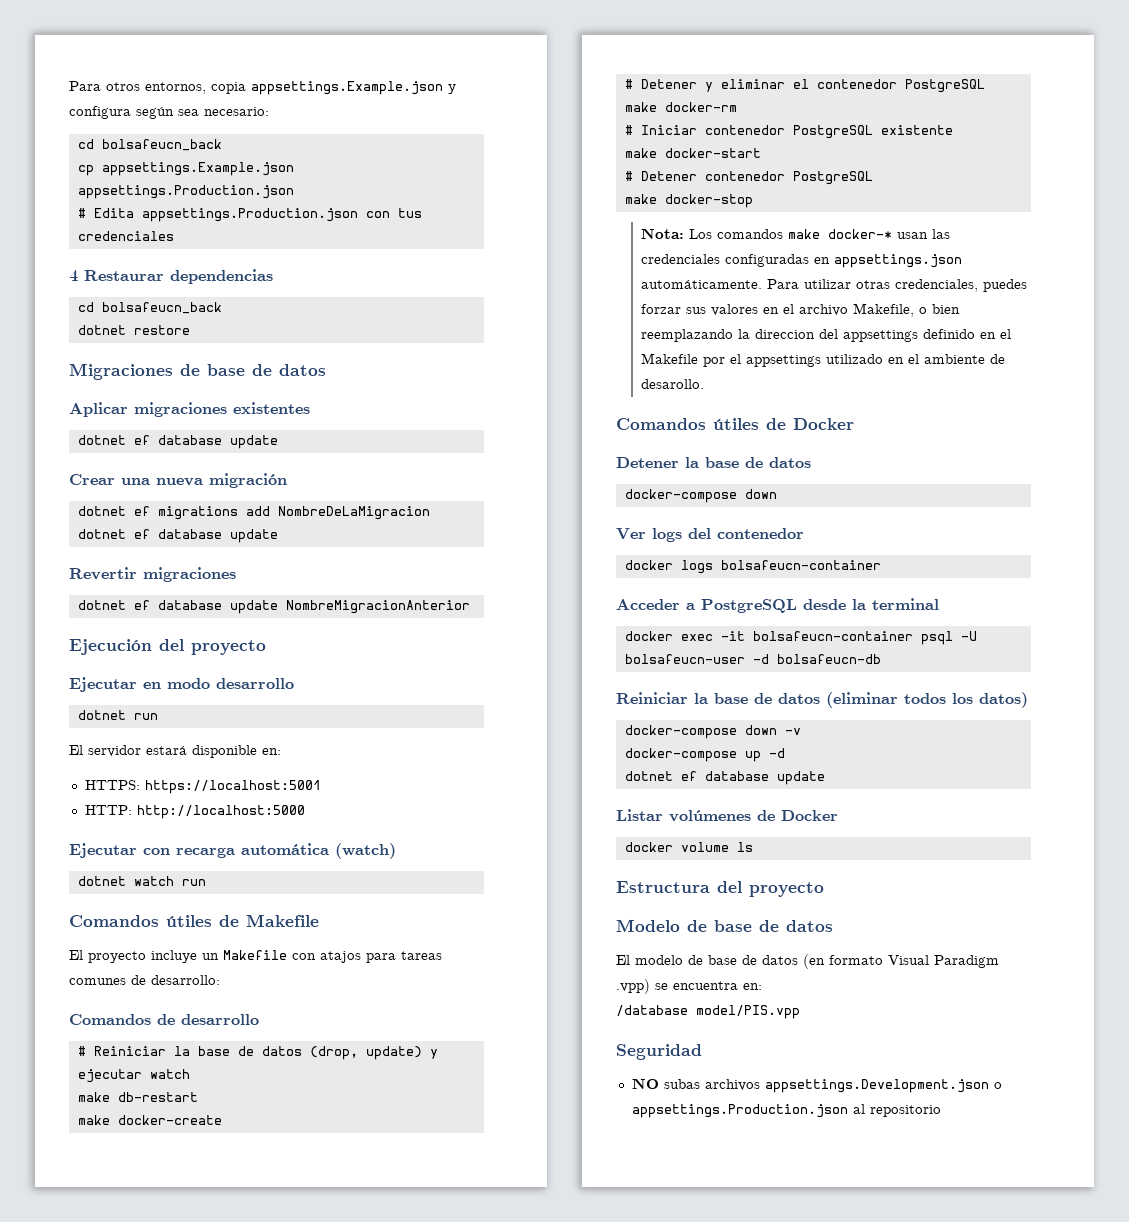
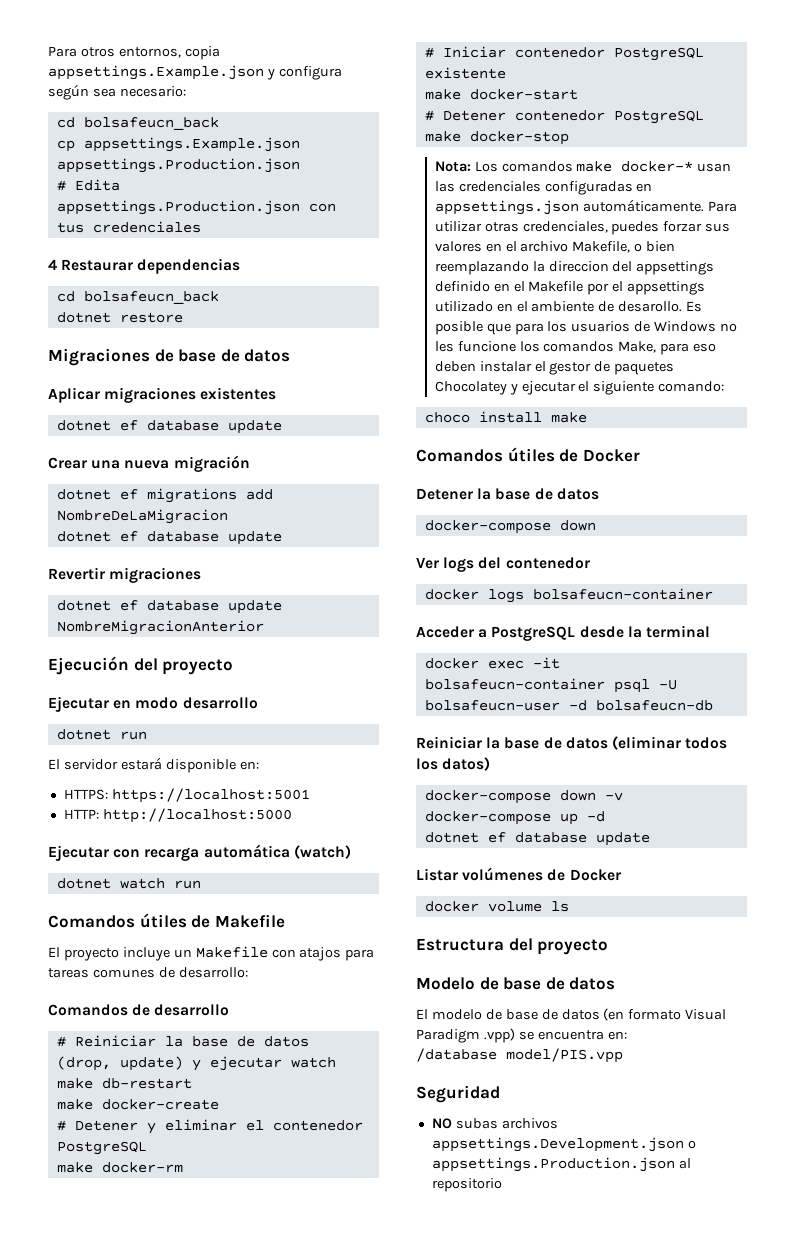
(705, 384) none -> [686,301,703,312] [434,321,738,335] [434,341,717,355] [434,361,675,375] [434,381,725,395] [424,411,587,423] Es posible que para los usuarios de Windows no les funcione los comandos Make, para eso deben instalar el gestor de paquetes Chocolatey y ejecutar el siguiente comando: // choco install make

